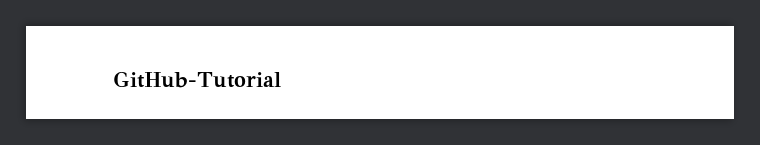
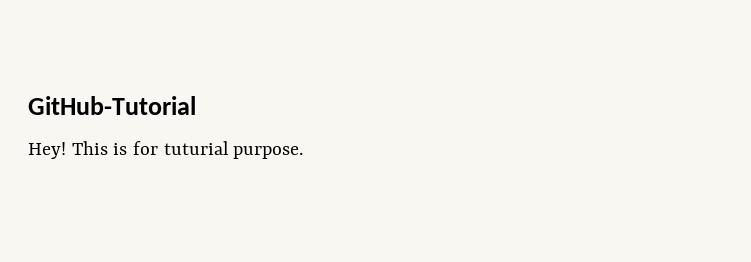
(281, 79) none -> [28,141,304,159] // Hey! This is for tuturial purpose.

